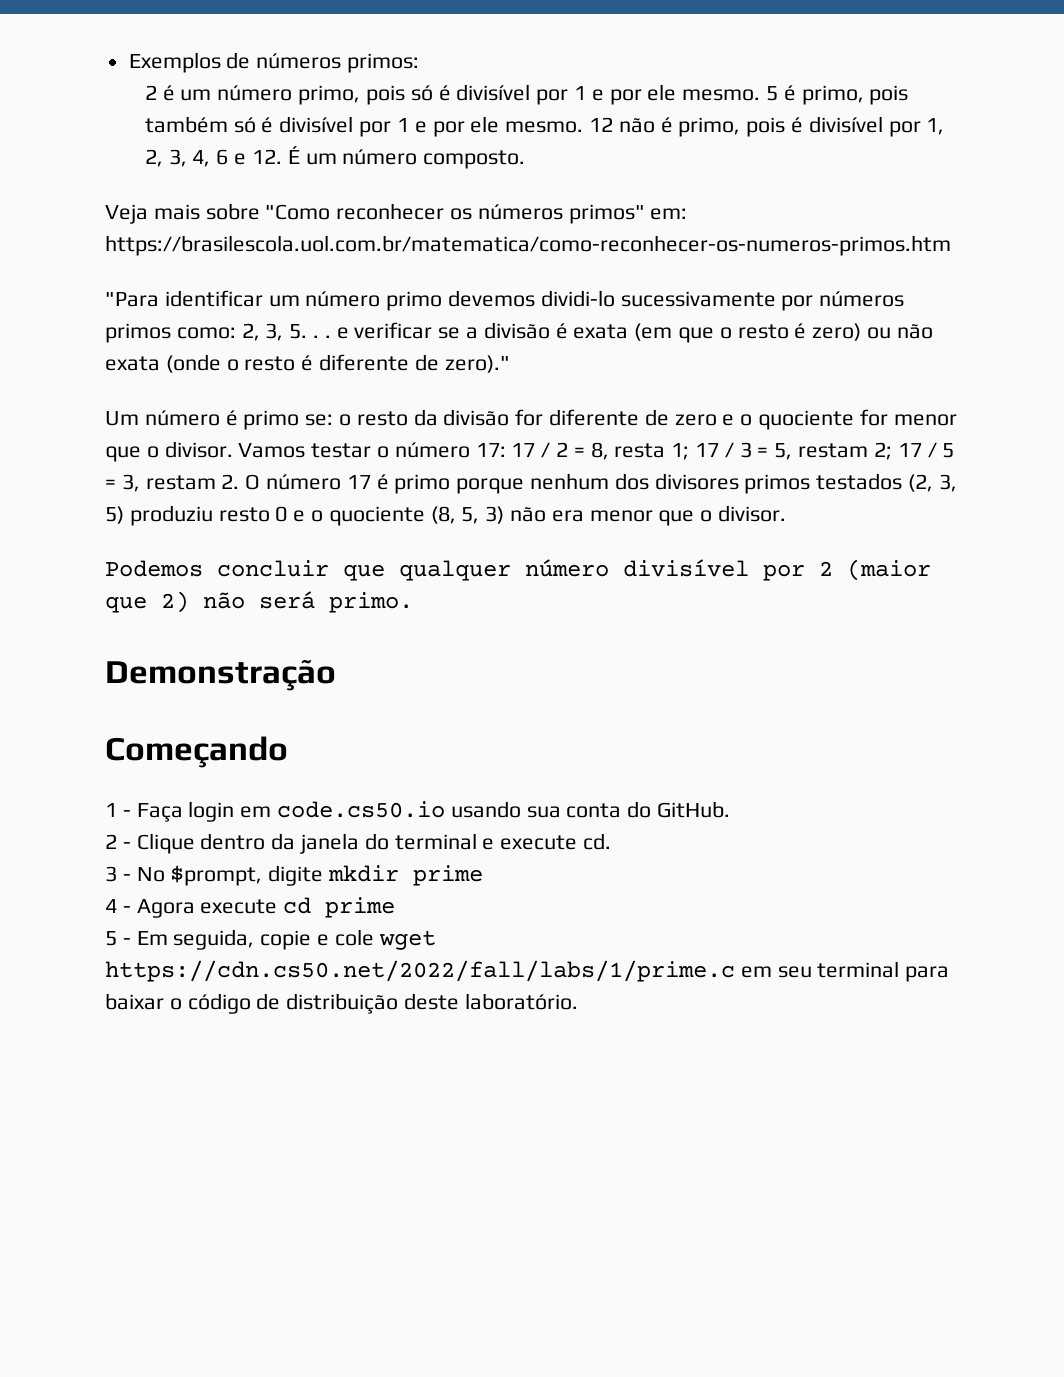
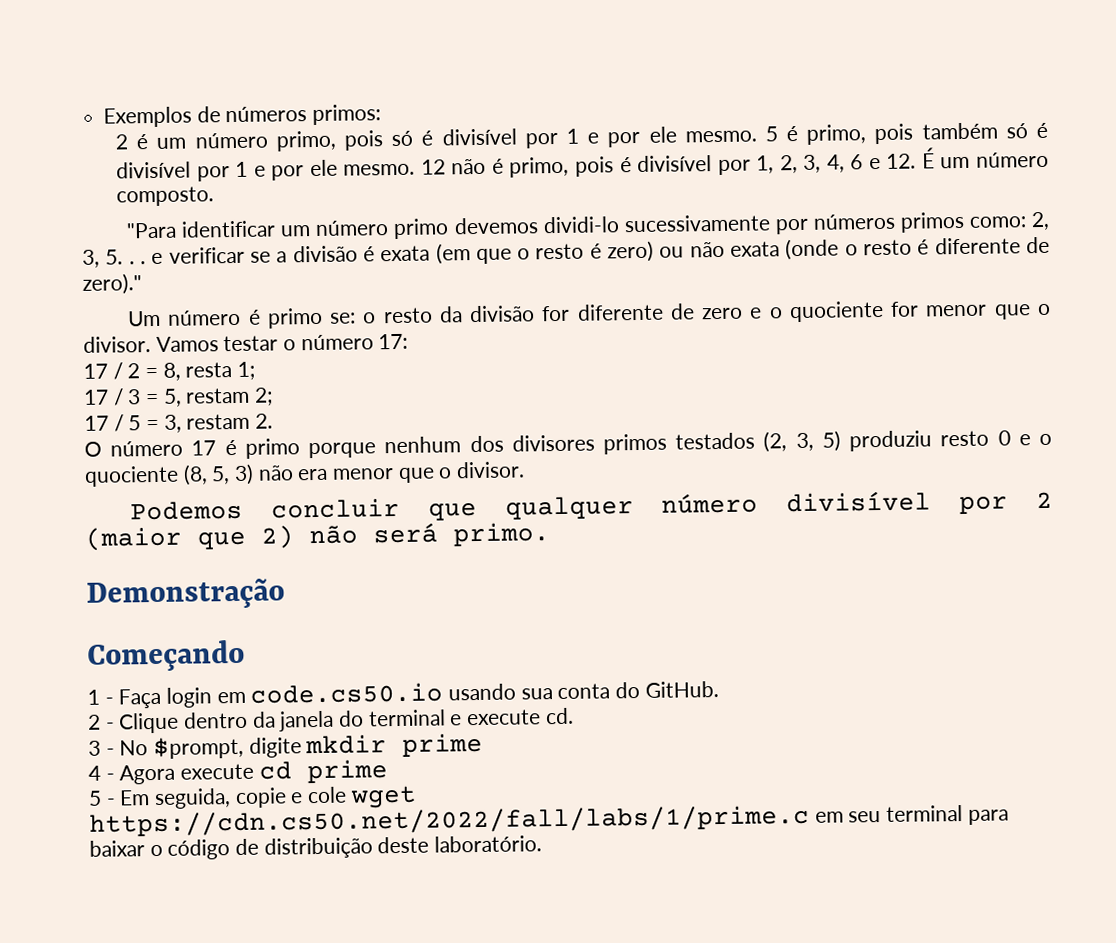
[105,203,688,224] [105,235,951,256] // Veja mais sobre "Como reconhecer os números primos" em: https://brasilescola.uol.com.br/matematica/como-reconhecer-os-numeros-primos.htm -> (215, 196) none
(506, 450) none -> (409, 341) //
(690, 451) none -> (256, 370) //
(892, 451) none -> (274, 396) //
(240, 481) none -> (274, 421) //

